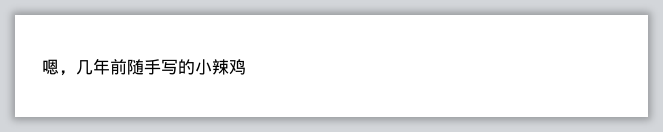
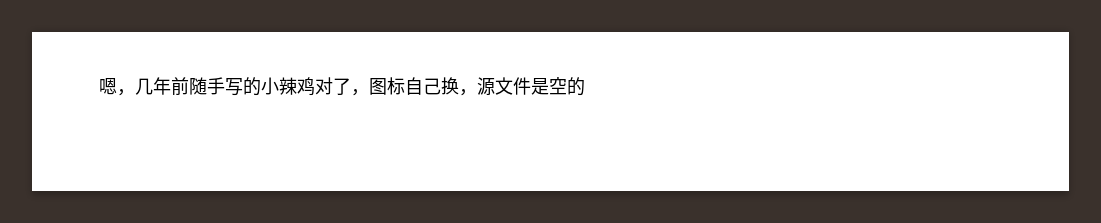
(246, 67) none -> [315,77,585,96] 对了，图标自己换，源文件是空的

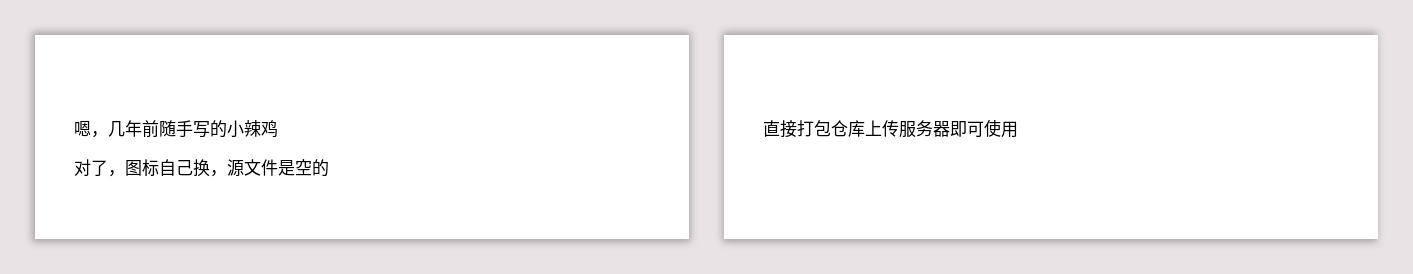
(315, 86) none -> (278, 129) //
(585, 86) none -> [763,119,1018,138] // 直接打包仓库上传服务器即可使用

